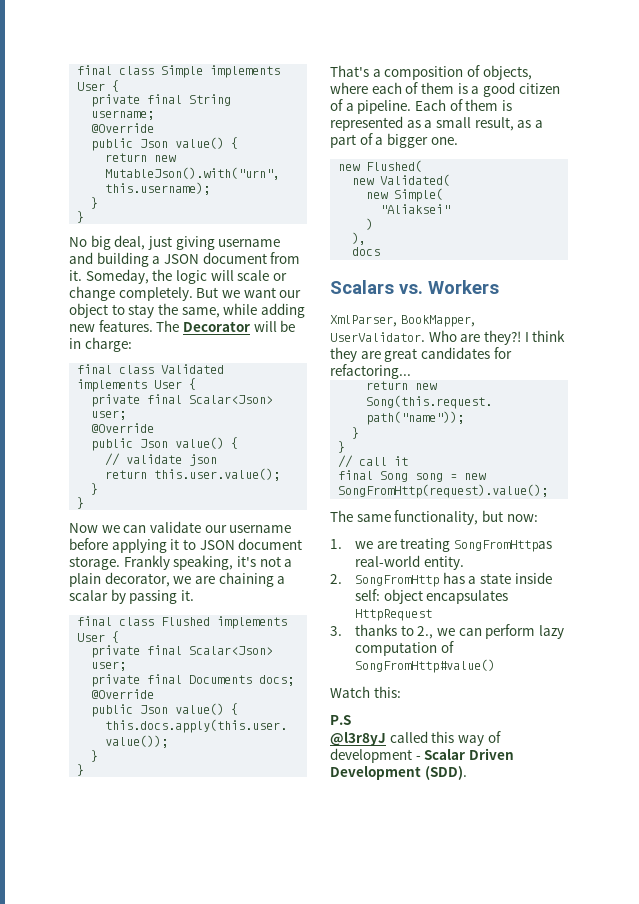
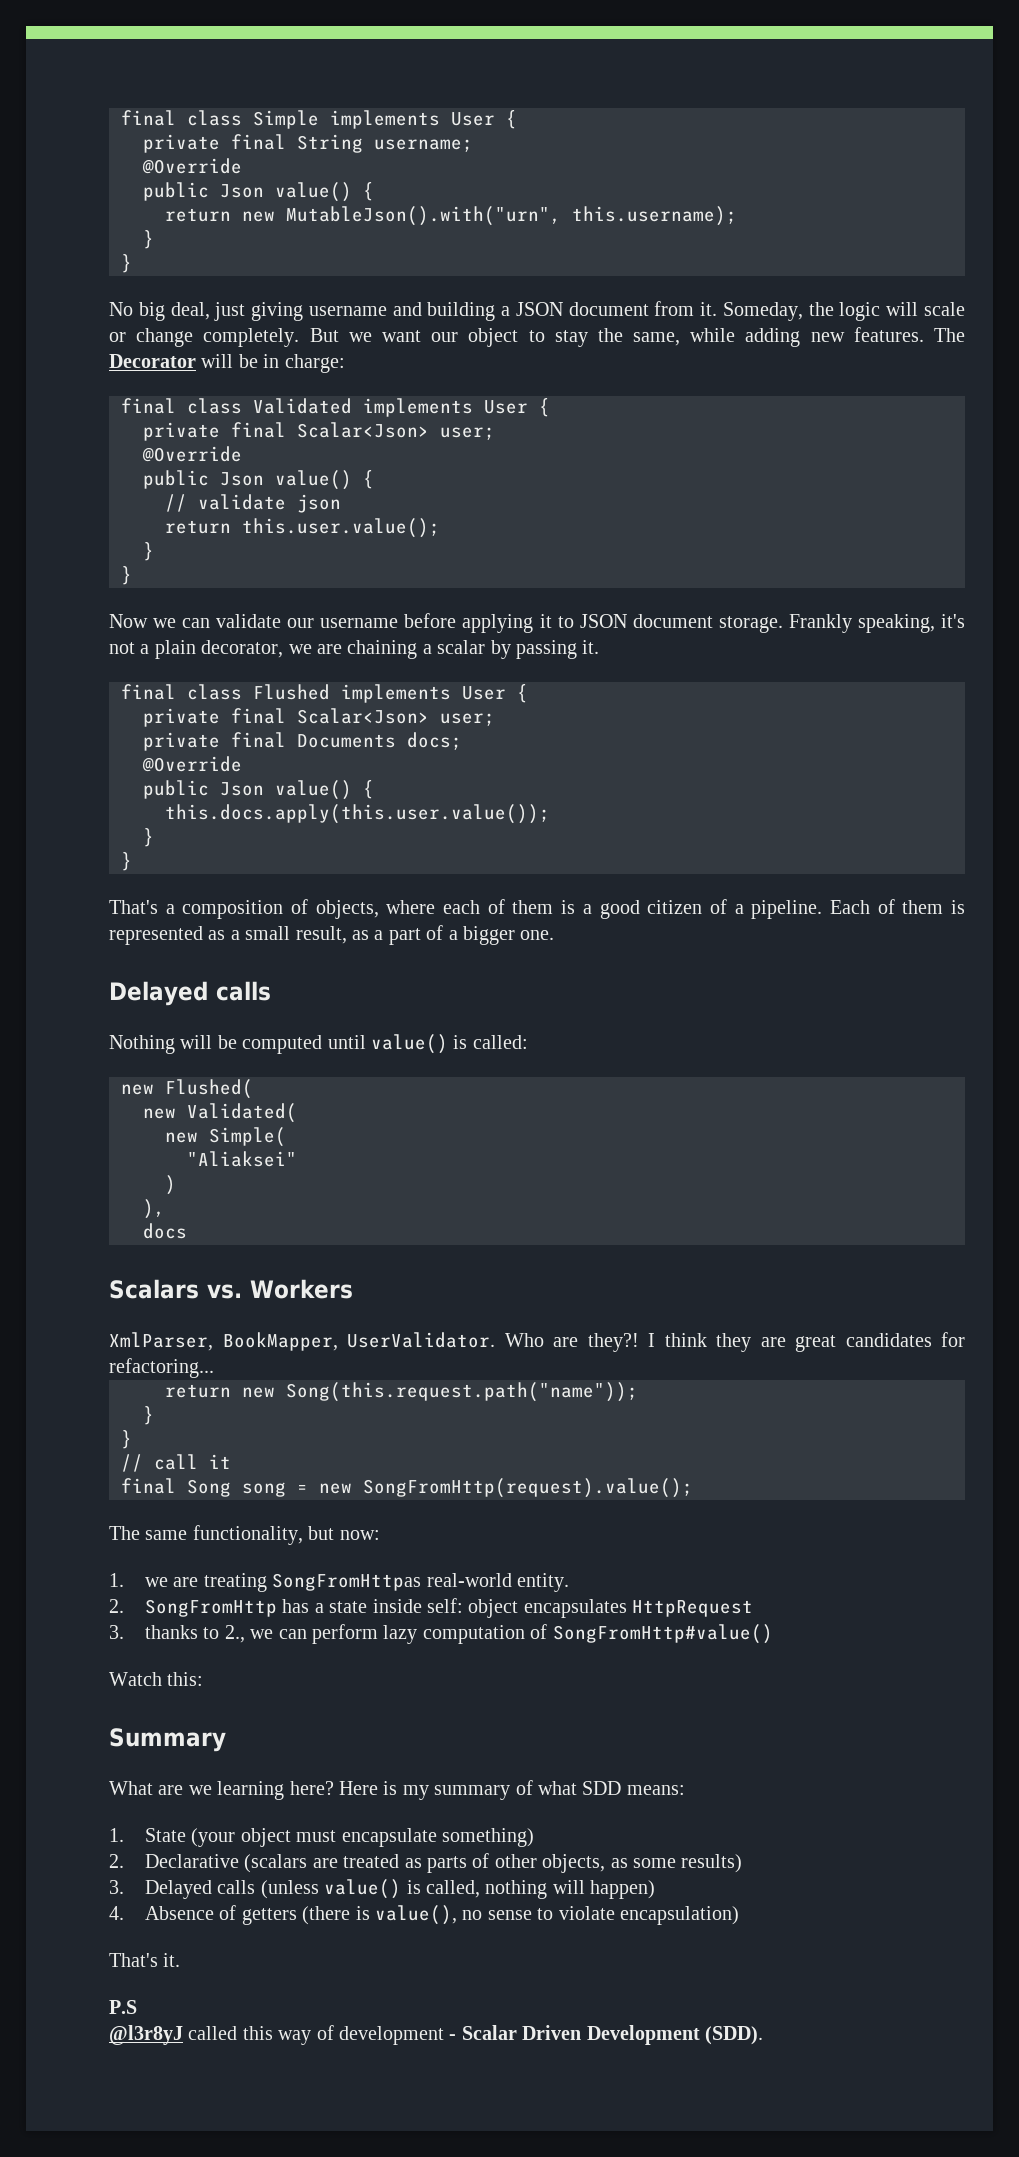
(458, 141) none -> [109,981,271,1006] [109,1034,528,1054] // Delayed calls // Nothing will be computed until value() is called:
(401, 692) none -> [109,1728,226,1752] [109,1780,685,1800] [109,1828,534,1847] [109,1853,743,1873] [109,1879,656,1899] [109,1905,739,1925] [109,1953,181,1967] // Summary // What are we learning here? Here is my summary of what SDD means: // 1. State (your object must encapsulate something) // 2. Declarative (scalars are treated as parts of other objects, as some results) // 3. Delayed calls (unless value() is called, nothing will happen) // 4. Absence of getters (there is value(), no sense to violate encapsulation) // That's it.

